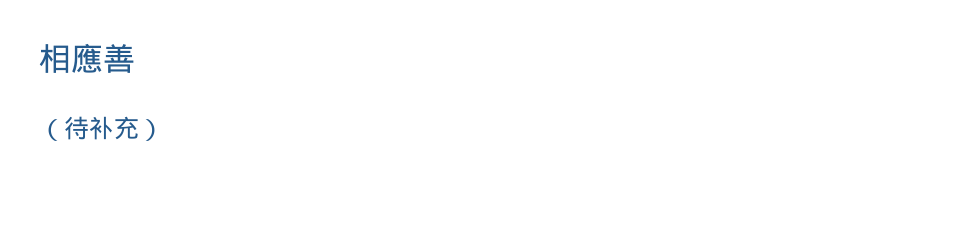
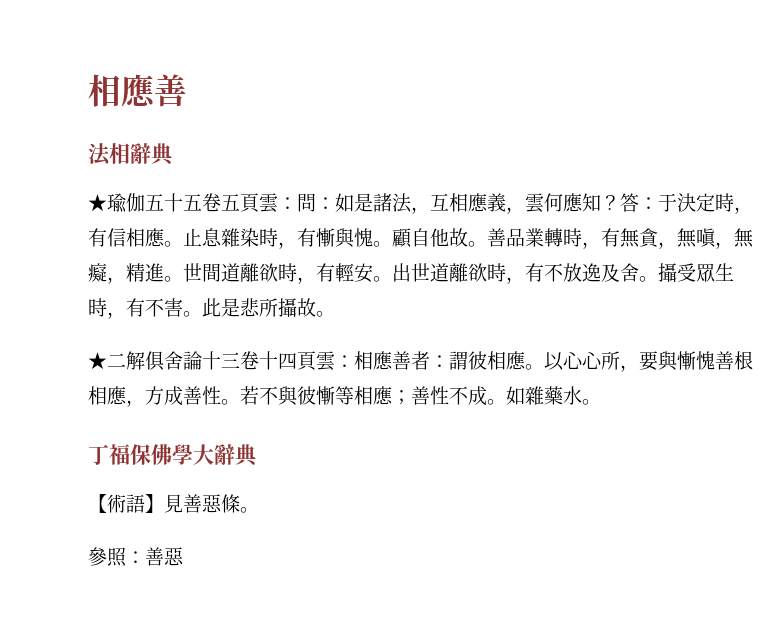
[39,116,164,141] （待补充） -> [88,143,175,166] [88,193,753,214] [88,228,754,249] [88,263,734,284] [88,298,335,319] [88,351,753,372] [88,386,601,407] [88,444,259,467] [88,494,259,513] [88,547,184,567] 法相辭典 // ★瑜伽五十五卷五頁雲：問：如是諸法，互相應義，雲何應知？答：于決定時，有信相應。止息雜染時，有慚與愧。顧自他故。善品業轉時，有無貪，無嗔，無癡，精進。世間道離欲時，有輕安。出世道離欲時，有不放逸及舍。攝受眾生時，有不害。此是悲所攝故。 // ★二解俱舍論十三卷十四頁雲：相應善者：謂彼相應。以心心所，要與慚愧善根相應，方成善性。若不與彼慚等相應；善性不成。如雜藥水。 // 丁福保佛學大辭典 // 【術語】見善惡條。 // 參照：善惡

